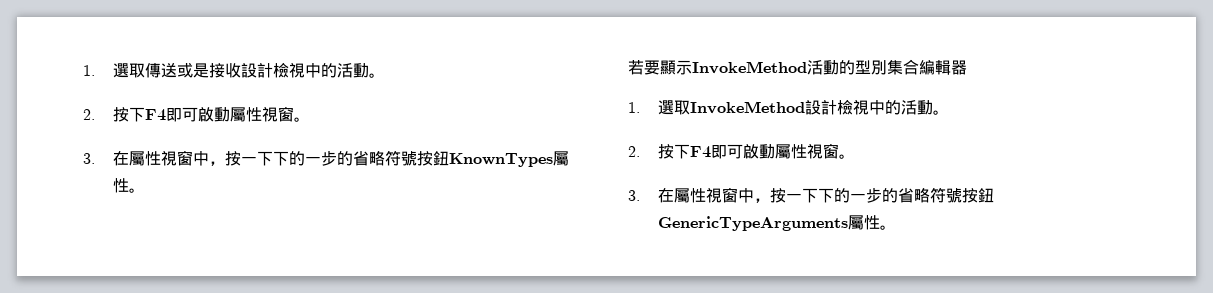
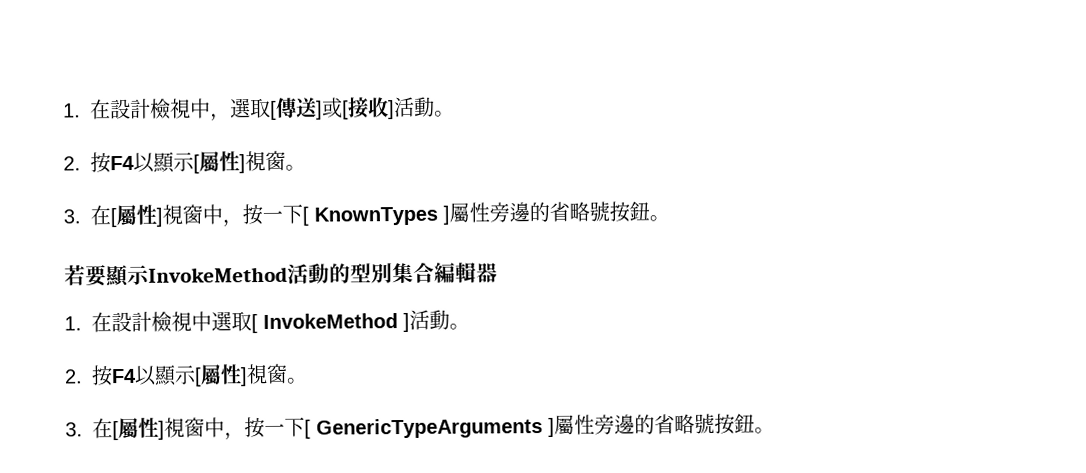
[83,62,386,78] [83,106,311,122] [83,150,570,167] [113,178,130,193] 1.選取傳送或是接收設計檢視中的活動。 // 2.按下F4即可啟動屬性視窗。 // 3.在屬性視窗中，按一下下的一步的省略符號按鈕KnownTypes屬性 -> [63,96,455,122] [63,150,306,174] [63,201,650,228] 1.在設計檢視中，選取[傳送]或[接收]活動。 // 2.按F4以顯示[屬性]視窗。 // 3.在[屬性]視窗中，按一下[ KnownTypes ]屬性旁邊的省略號按鈕
[658,99,950,115] [628,143,856,159] [628,187,995,203] [658,215,881,231] 選取InvokeMethod設計檢視中的活動。 // 2.按下F4即可啟動屬性視窗。 // 3.在屬性視窗中，按一下下的一步的省略符號按鈕GenericTypeArguments屬性 -> [91,309,470,334] [64,363,308,387] [65,413,755,441] 在設計檢視中選取[ InvokeMethod ]活動。 // 2.按F4以顯示[屬性]視窗。 // 3.在[屬性]視窗中，按一下[ GenericTypeArguments ]屬性旁邊的省略號按鈕

